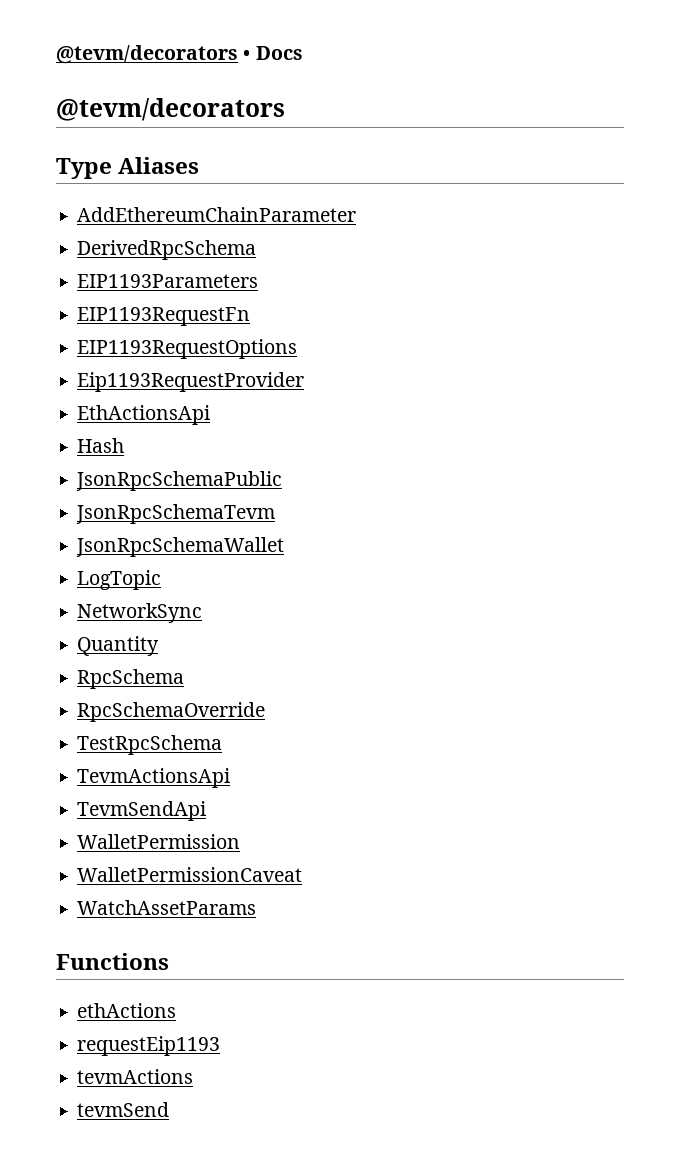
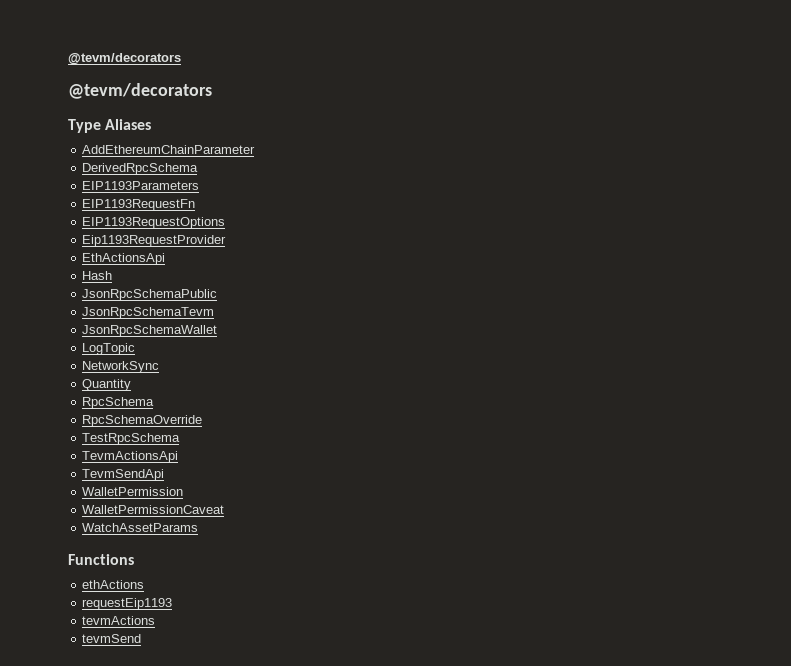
[56,45,303,64] @tevm/decorators • Docs -> [68,53,181,65] @tevm/decorators

